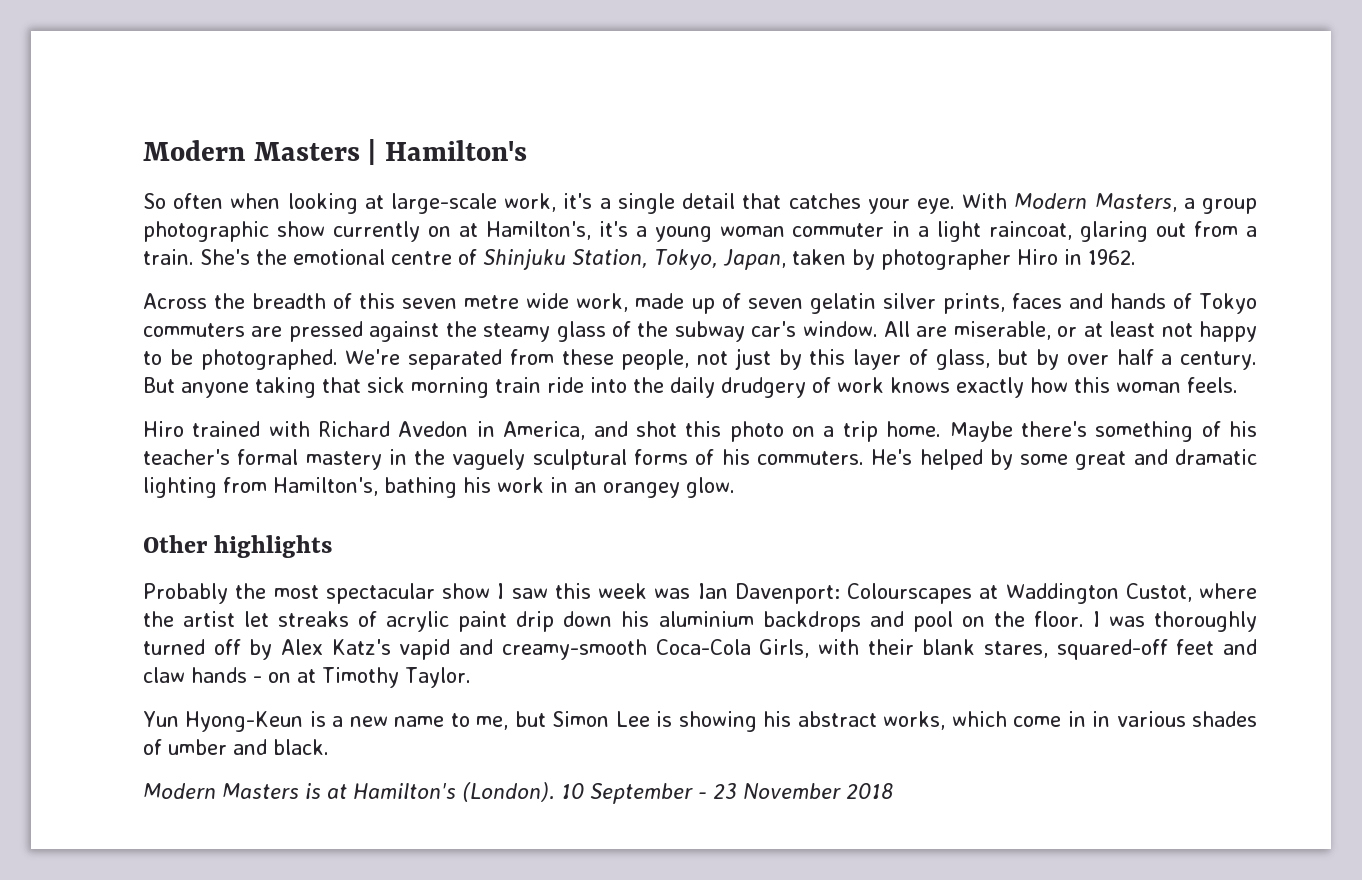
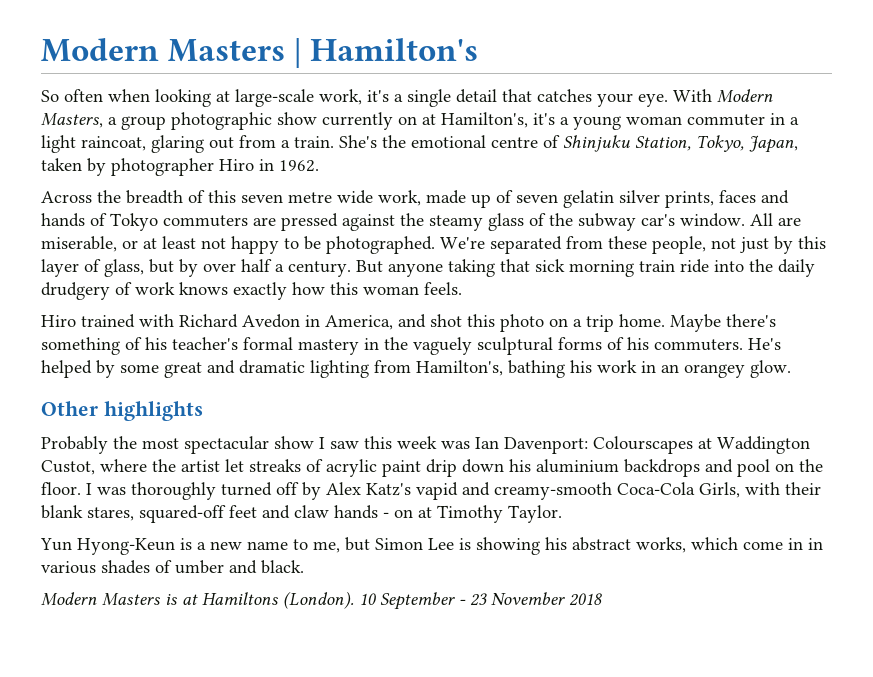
[353,783,456,799] Hamilton's -> [202,592,278,605] Hamiltons

